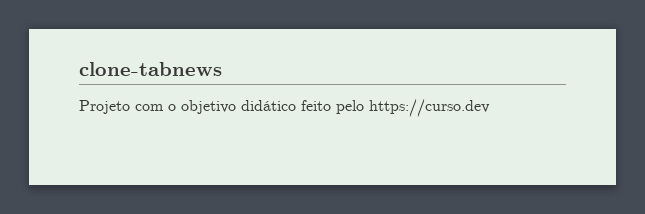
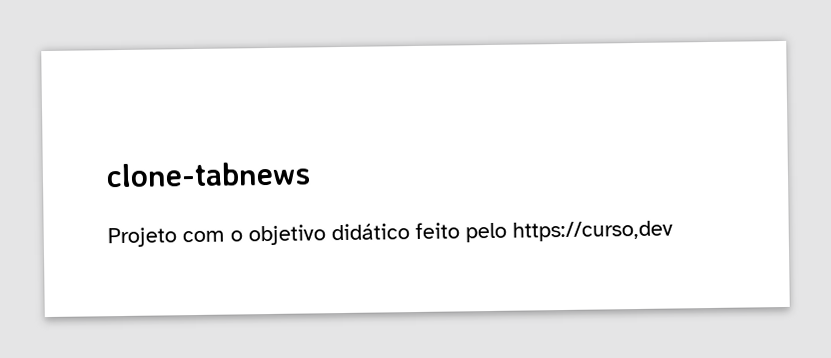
[369,99,490,117] https://curso.dev -> [512,220,673,242] https://curso,dev

